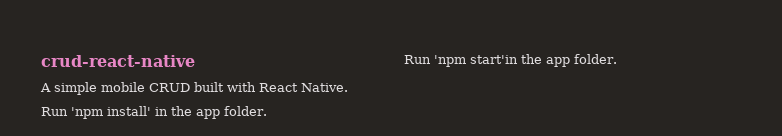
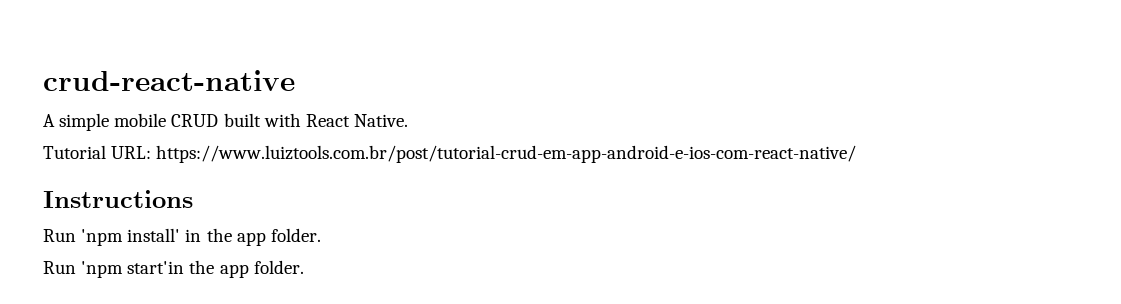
(348, 87) none -> [43,145,857,163] [43,190,193,208] // Tutorial URL: https://www.luiztools.com.br/post/tutorial-crud-em-app-android-e-ios-com-react-native/ // Instructions

